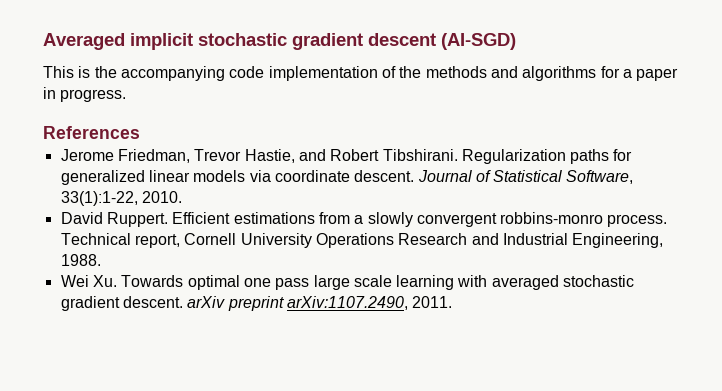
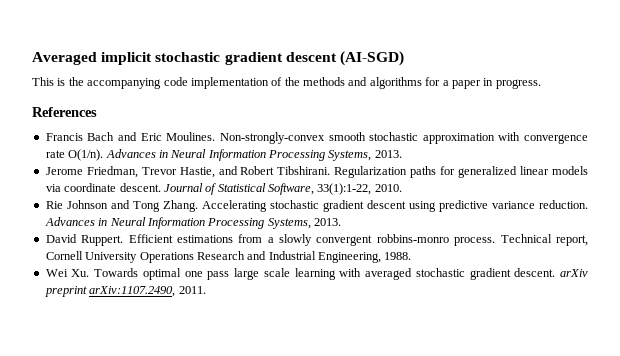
(140, 132) none -> [45,132,588,144] [45,149,402,161] // Francis Bach and Eric Moulines. Non-strongly-convex smooth stochastic approximation with convergence rate O(1/n). Advances in Neural Information Processing Systems, 2013.
(182, 197) none -> [45,200,588,212] [44,217,341,229] // Rie Johnson and Tong Zhang. Accelerating stochastic gradient descent using predictive variance reduction. Advances in Neural Information Processing Systems, 2013.

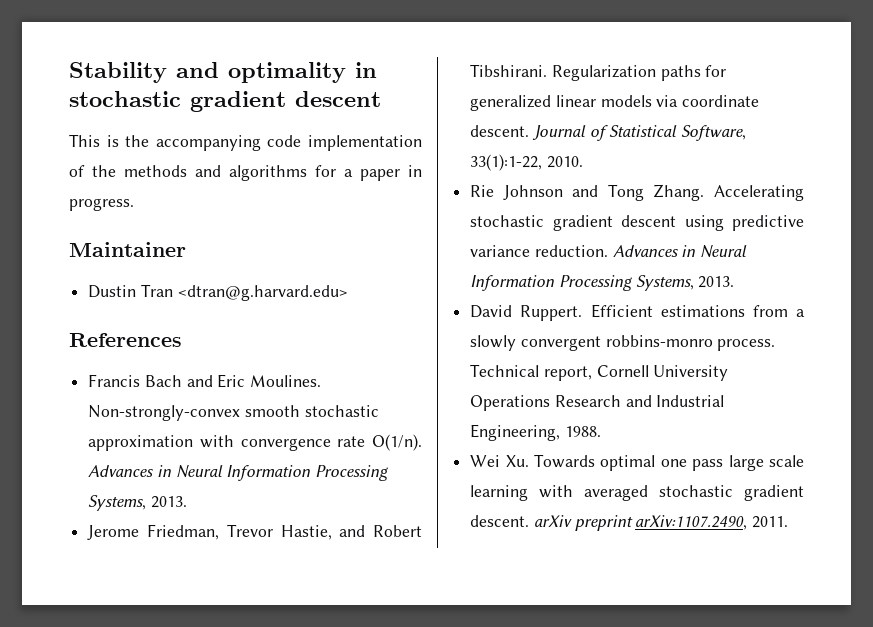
[32,51,404,66] Averaged implicit stochastic gradient descent (AI-SGD) -> [69,62,377,83] [69,91,381,112] Stability and optimality in stochastic gradient descent
(541, 84) none -> [69,242,186,257] [88,284,348,301] // Maintainer // Dustin Tran <dtran@g.harvard.edu>

